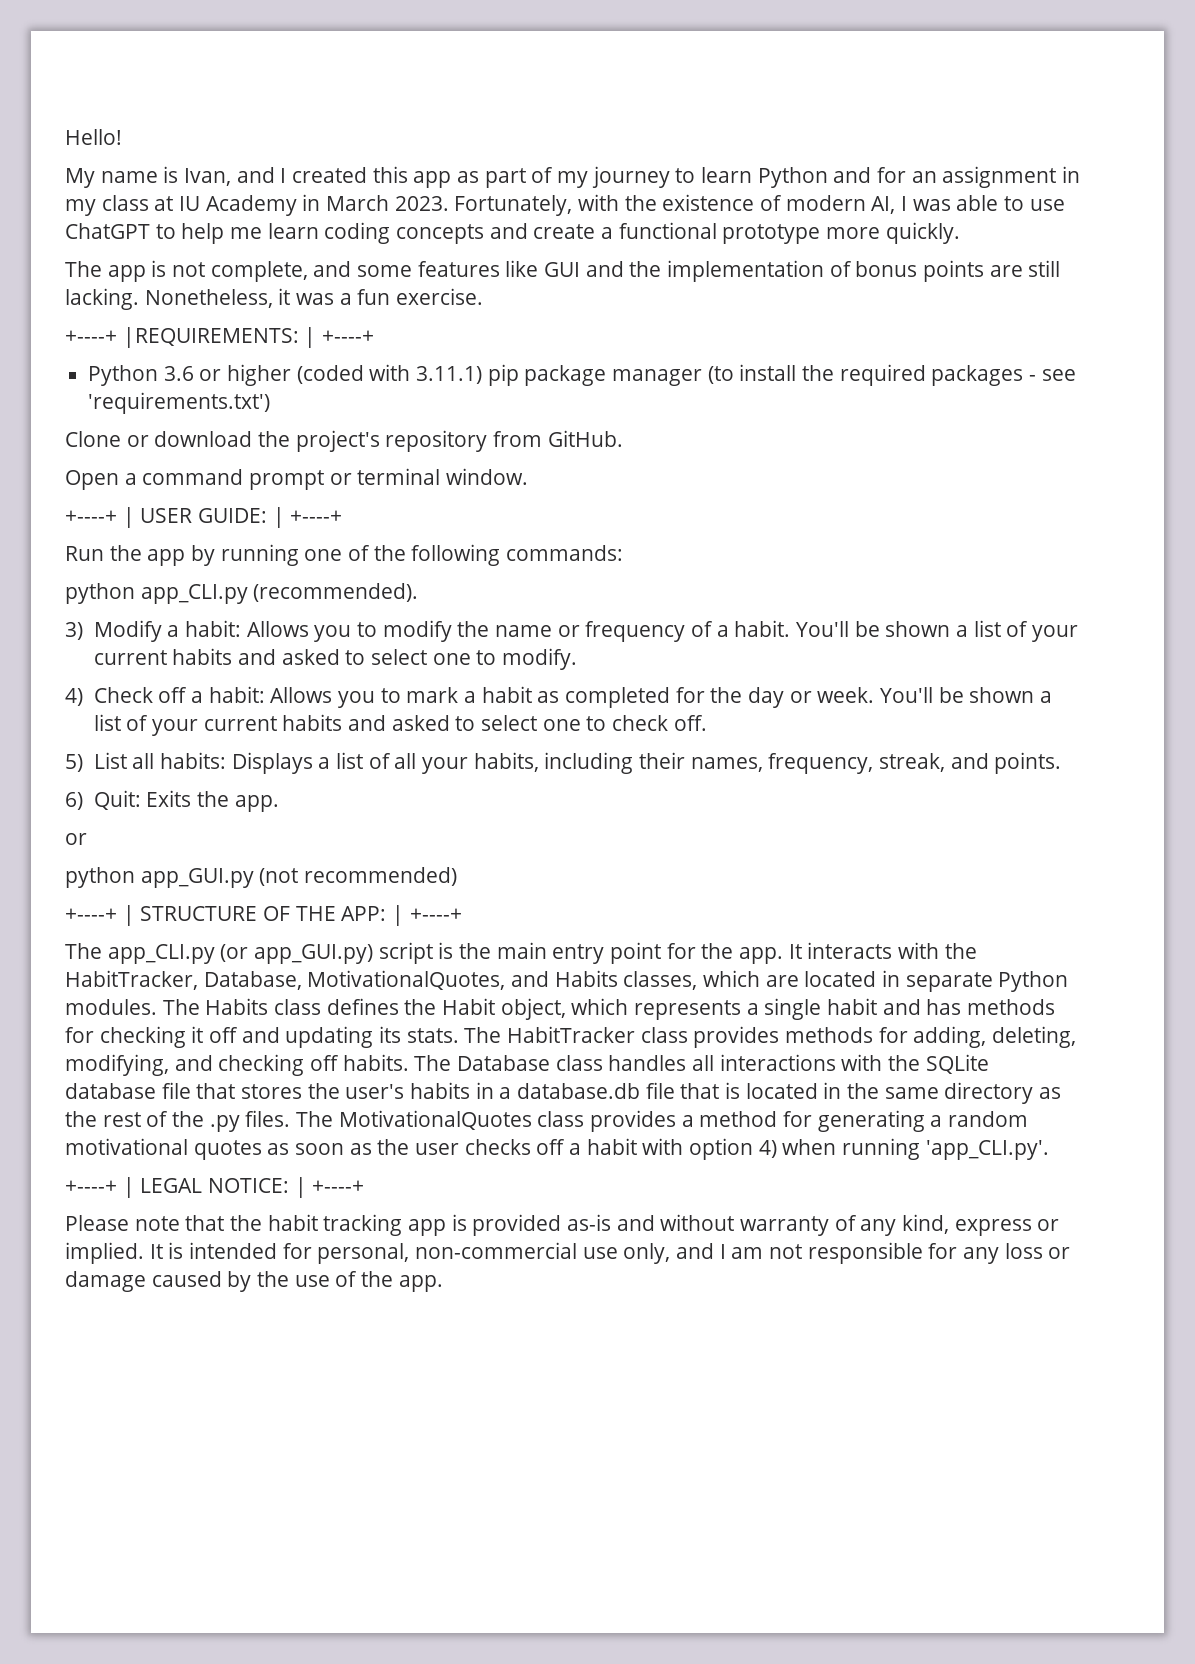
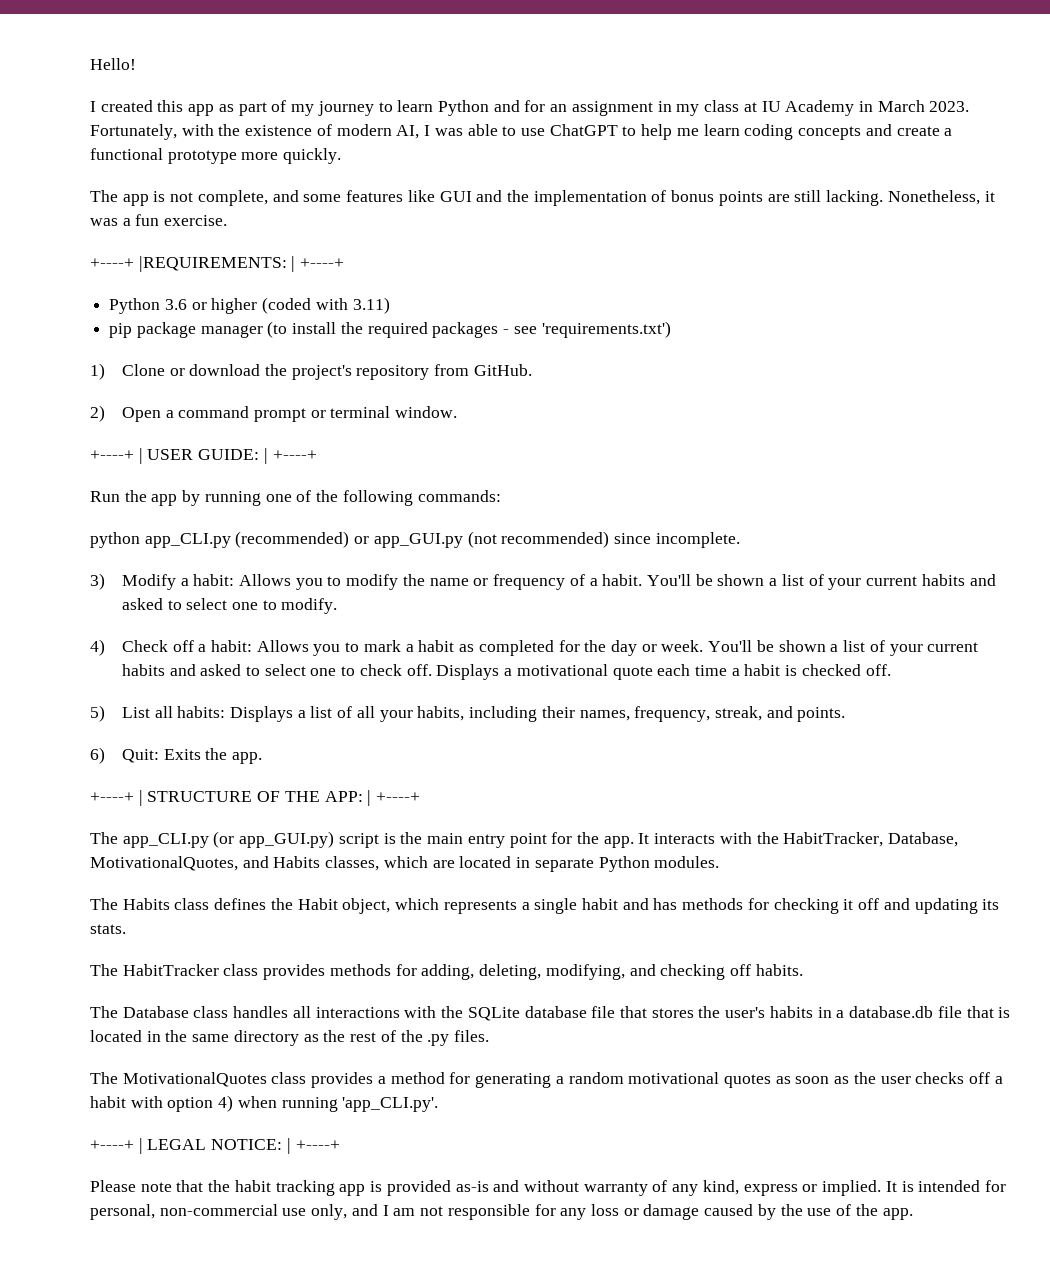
[65,166,275,188] My name is Ivan, and -> (136, 64) none
[416,366,483,384] 3.11.1) -> [352,297,390,314] 3.11) //
(271, 403) none -> [90,363,105,380] 1)
(623, 438) none -> [90,405,105,422] 2)
[253,583,419,602] (recommended). -> [235,531,740,548] (recommended) or app_GUI.py (not recommended) since incomplete.
(707, 723) none -> [436,664,891,680] Displays a motivational quote each time a habit is checked off.
[65,833,87,845] [65,867,458,888] // or // python app_GUI.py (not recommended) -> (262, 758) none
(157, 1007) none -> (720, 862) //
(459, 1035) none -> (126, 929) //
(409, 1062) none -> (803, 970) //
(291, 1118) none -> (489, 1036) //

